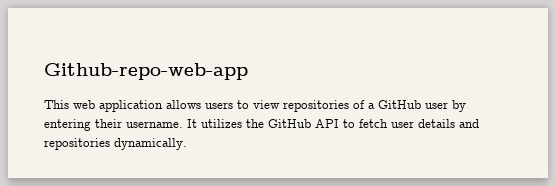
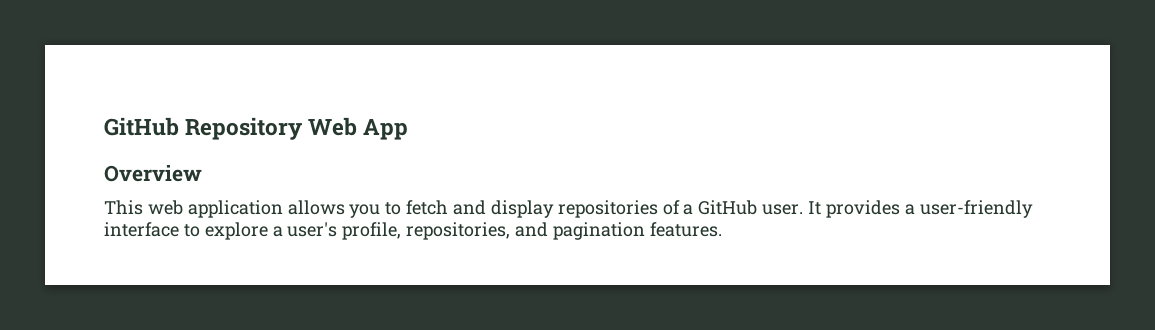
[44,63,248,80] Github-repo-web-app -> [104,117,409,140] [104,165,202,182] GitHub Repository Web App // Overview
[205,100,466,112] [44,119,479,131] [44,138,187,150] users to view repositories of a GitHub user by entering their username. It utilizes the GitHub API to fetch user details and repositories dynamically. -> [349,200,1033,218] [104,222,722,240] you to fetch and display repositories of a GitHub user. It provides a user-friendly interface to explore a user's profile, repositories, and pagination features.

